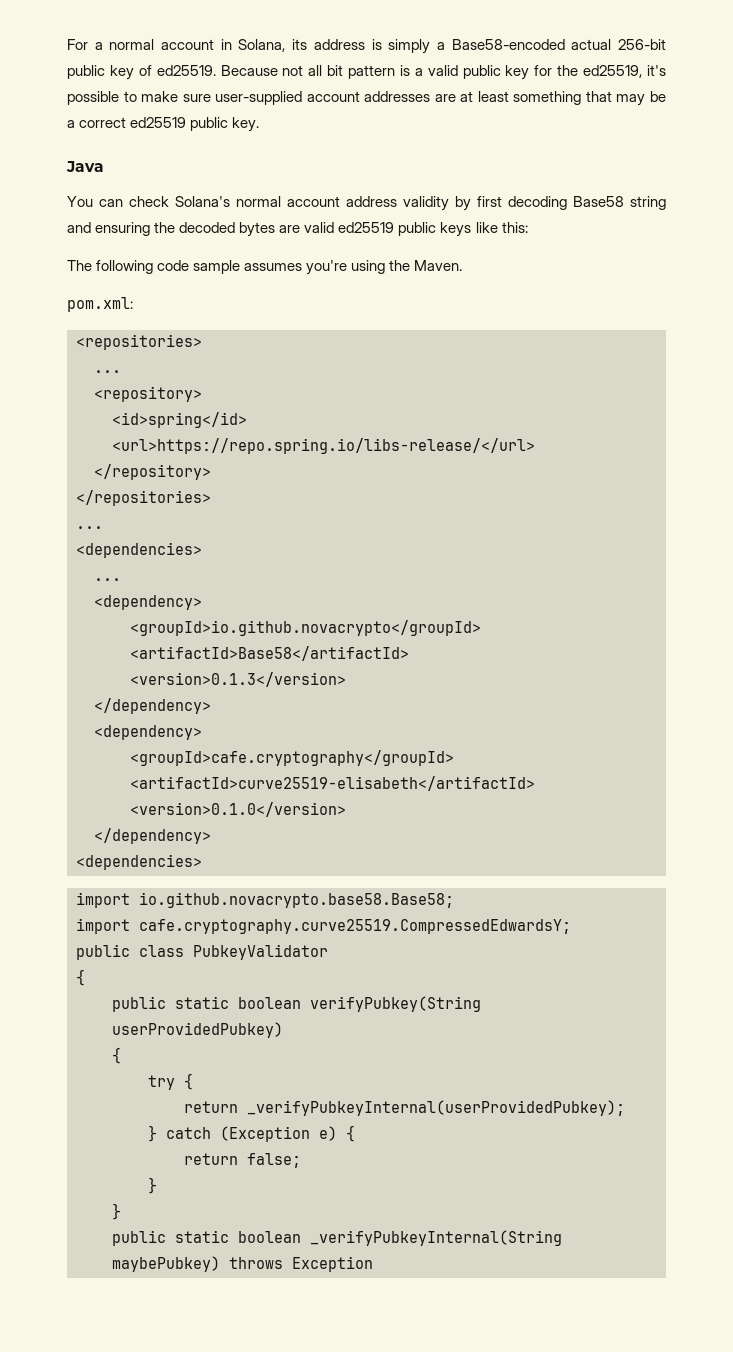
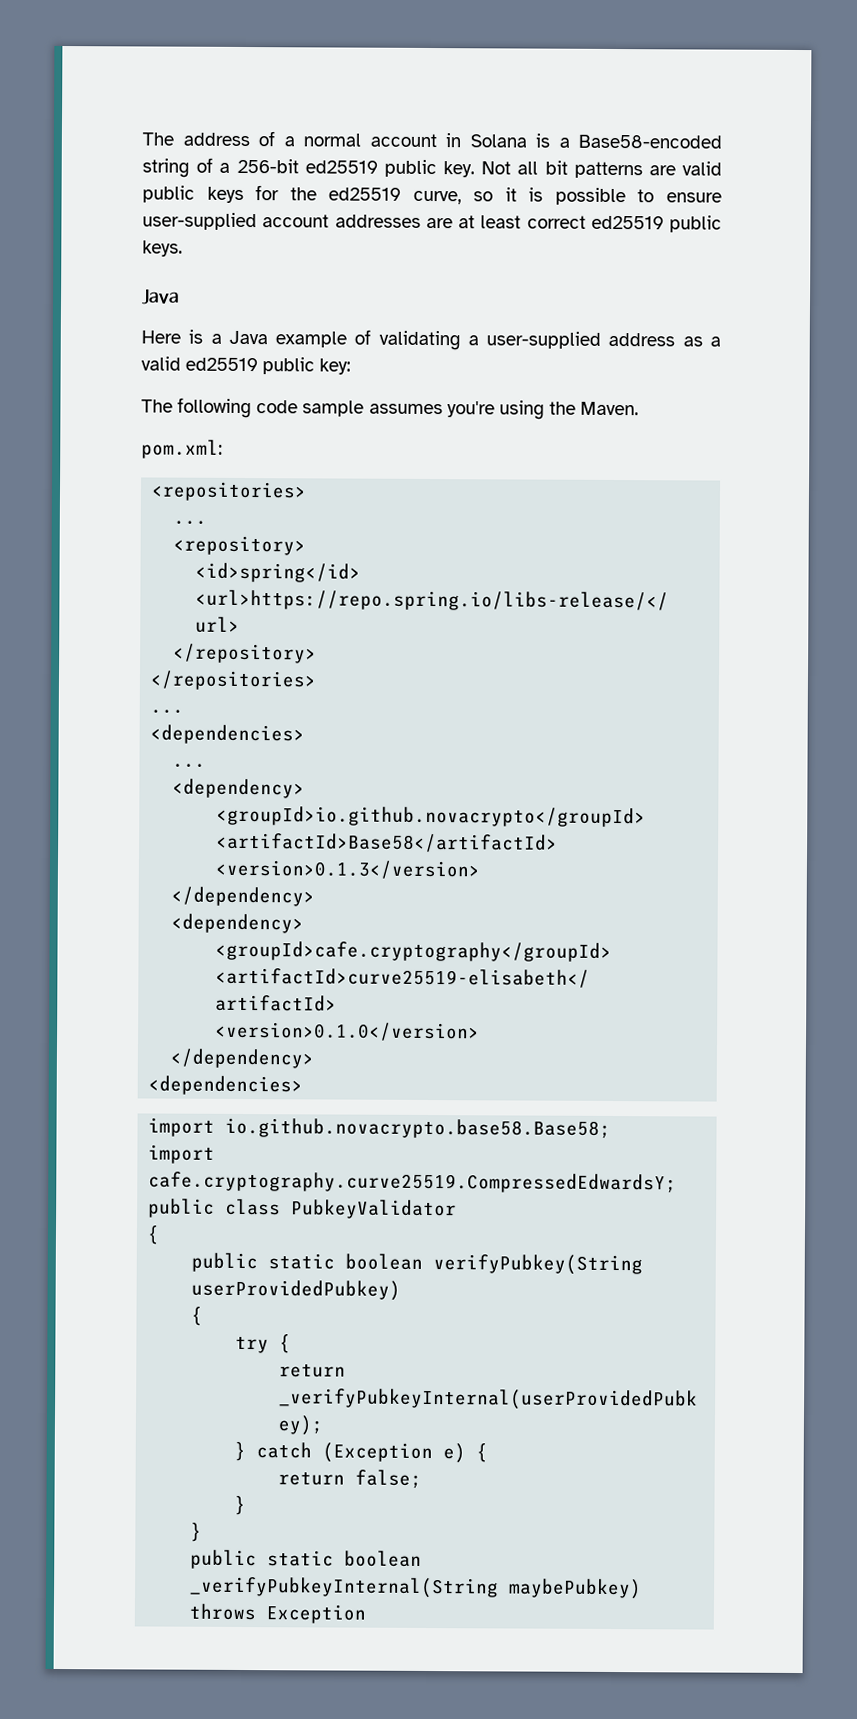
[67,39,88,50] For -> [142,131,275,147] The address of
[238,39,667,54] [67,65,423,80] Solana, its address is simply a Base58-encoded actual 256-bit public key of ed25519. Because not all bit pattern is a -> [469,133,722,149] [142,157,676,179] Solana is a Base58-encoded string of a 256-bit ed25519 public key. Not all bit patterns are
[505,65,530,80] key -> [206,186,244,203] keys
[583,65,666,78] [67,91,211,105] ed25519, it's possible to make sure -> [328,187,723,206] ed25519 curve, so it is possible to ensure
[513,91,667,106] [67,120,75,128] something that may be a -> (522, 222) none
[232,117,260,132] key. -> [142,240,183,257] keys.
[67,196,666,211] [67,222,528,237] You can check Solana's normal account address validity by first decoding Base58 string and ensuring the decoded bytes are valid ed25519 public keys like this: -> [141,329,721,351] [141,356,352,375] Here is a Java example of validating a user-supplied address as a valid ed25519 public key:

